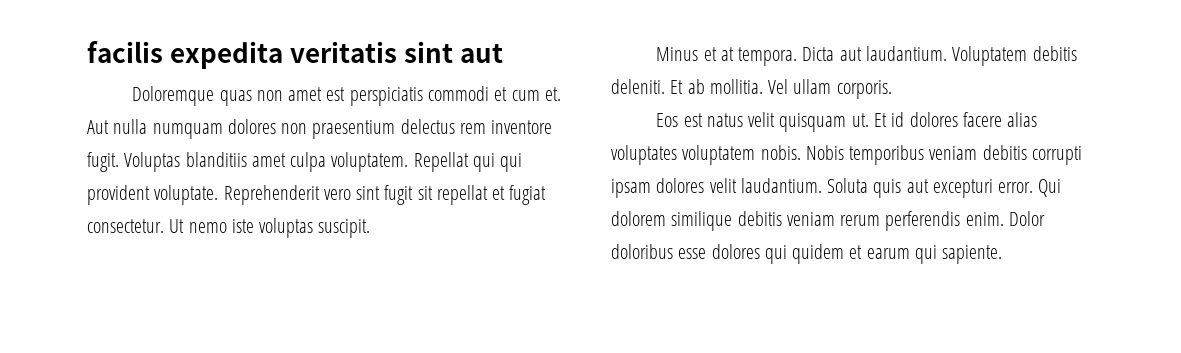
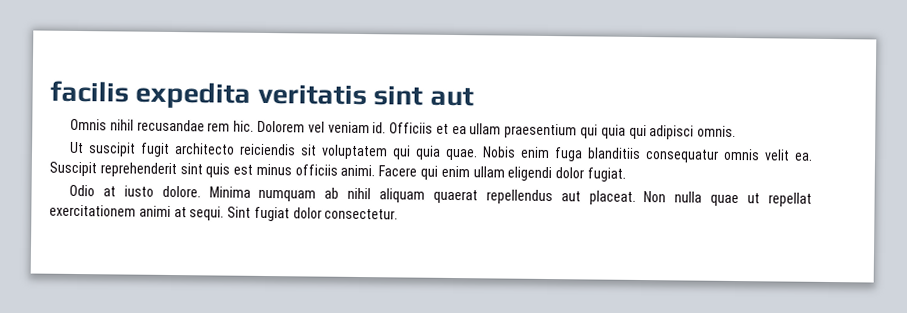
[132,86,561,106] [87,119,553,139] [87,152,523,172] [87,185,547,205] [87,218,371,238] [656,46,1077,66] [611,79,892,99] [656,112,1038,132] [611,145,1082,165] [611,178,1062,198] [611,211,1045,231] [611,244,1003,264] Doloremque quas non amet est perspiciatis commodi et cum et. Aut nulla numquam dolores non praesentium delectus rem inventore fugit. Voluptas blanditiis amet culpa voluptatem. Repellat qui qui provident voluptate. Reprehenderit vero sint fugit sit repellat et fugiat consectetur. Ut nemo iste voluptas suscipit. // Minus et at tempora. Dicta aut laudantium. Voluptatem debitis deleniti. Et ab mollitia. Vel ullam corporis. // Eos est natus velit quisquam ut. Et id dolores facere alias voluptates voluptatem nobis. Nobis temporibus veniam debitis corrupti ipsam dolores velit laudantium. Soluta quis aut excepturi error. Qui dolorem similique debitis veniam rerum perferendis enim. Dolor doloribus esse dolores qui quidem et earum qui sapiente. -> [70,118,737,140] [70,141,813,163] [49,161,626,182] [69,184,812,207] [49,204,399,222] Omnis nihil recusandae rem hic. Dolorem vel veniam id. Officiis et ea ullam praesentium qui quia qui adipisci omnis. // Ut suscipit fugit architecto reiciendis sit voluptatem qui quia quae. Nobis enim fuga blanditiis consequatur omnis velit ea. Suscipit reprehenderit sint quis est minus officiis animi. Facere qui enim ullam eligendi dolor fugiat. // Odio at iusto dolore. Minima numquam ab nihil aliquam quaerat repellendus aut placeat. Non nulla quae ut repellat exercitationem animi at sequi. Sint fugiat dolor consectetur.

